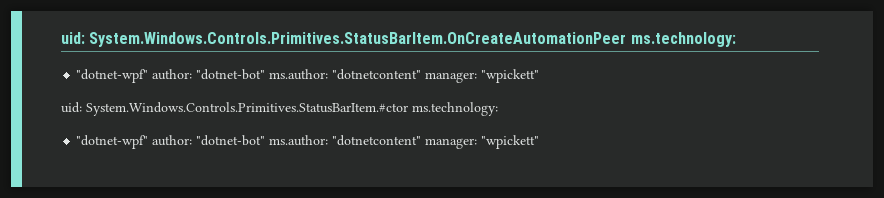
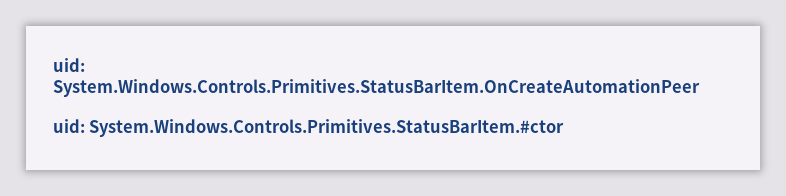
[630,32,736,47] [76,69,540,83] [61,102,498,116] [76,135,540,149] ms.technology: // "dotnet-wpf" author: "dotnet-bot" ms.author: "dotnetcontent" manager: "wpickett" // uid: System.Windows.Controls.Primitives.StatusBarItem.#ctor ms.technology: // "dotnet-wpf" author: "dotnet-bot" ms.author: "dotnetcontent" manager: "wpickett" -> [53,119,565,137] // uid: System.Windows.Controls.Primitives.StatusBarItem.#ctor

